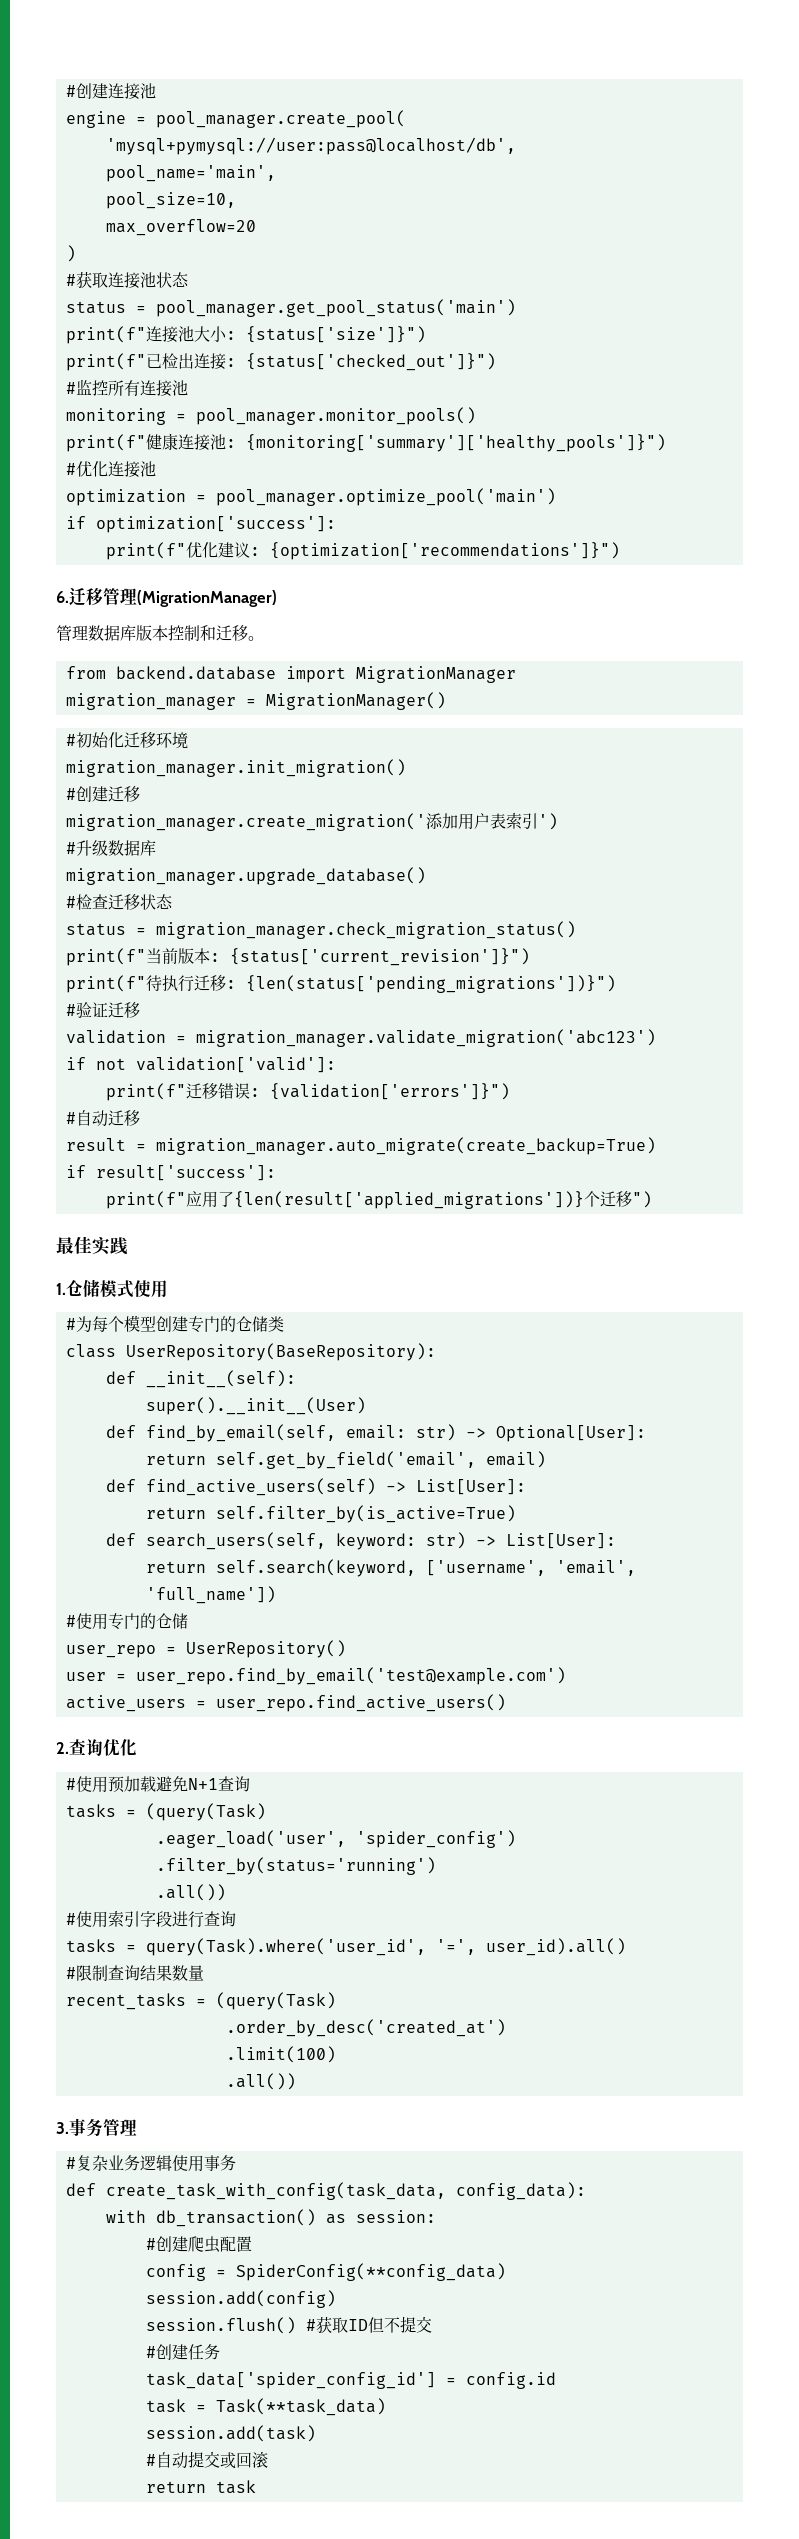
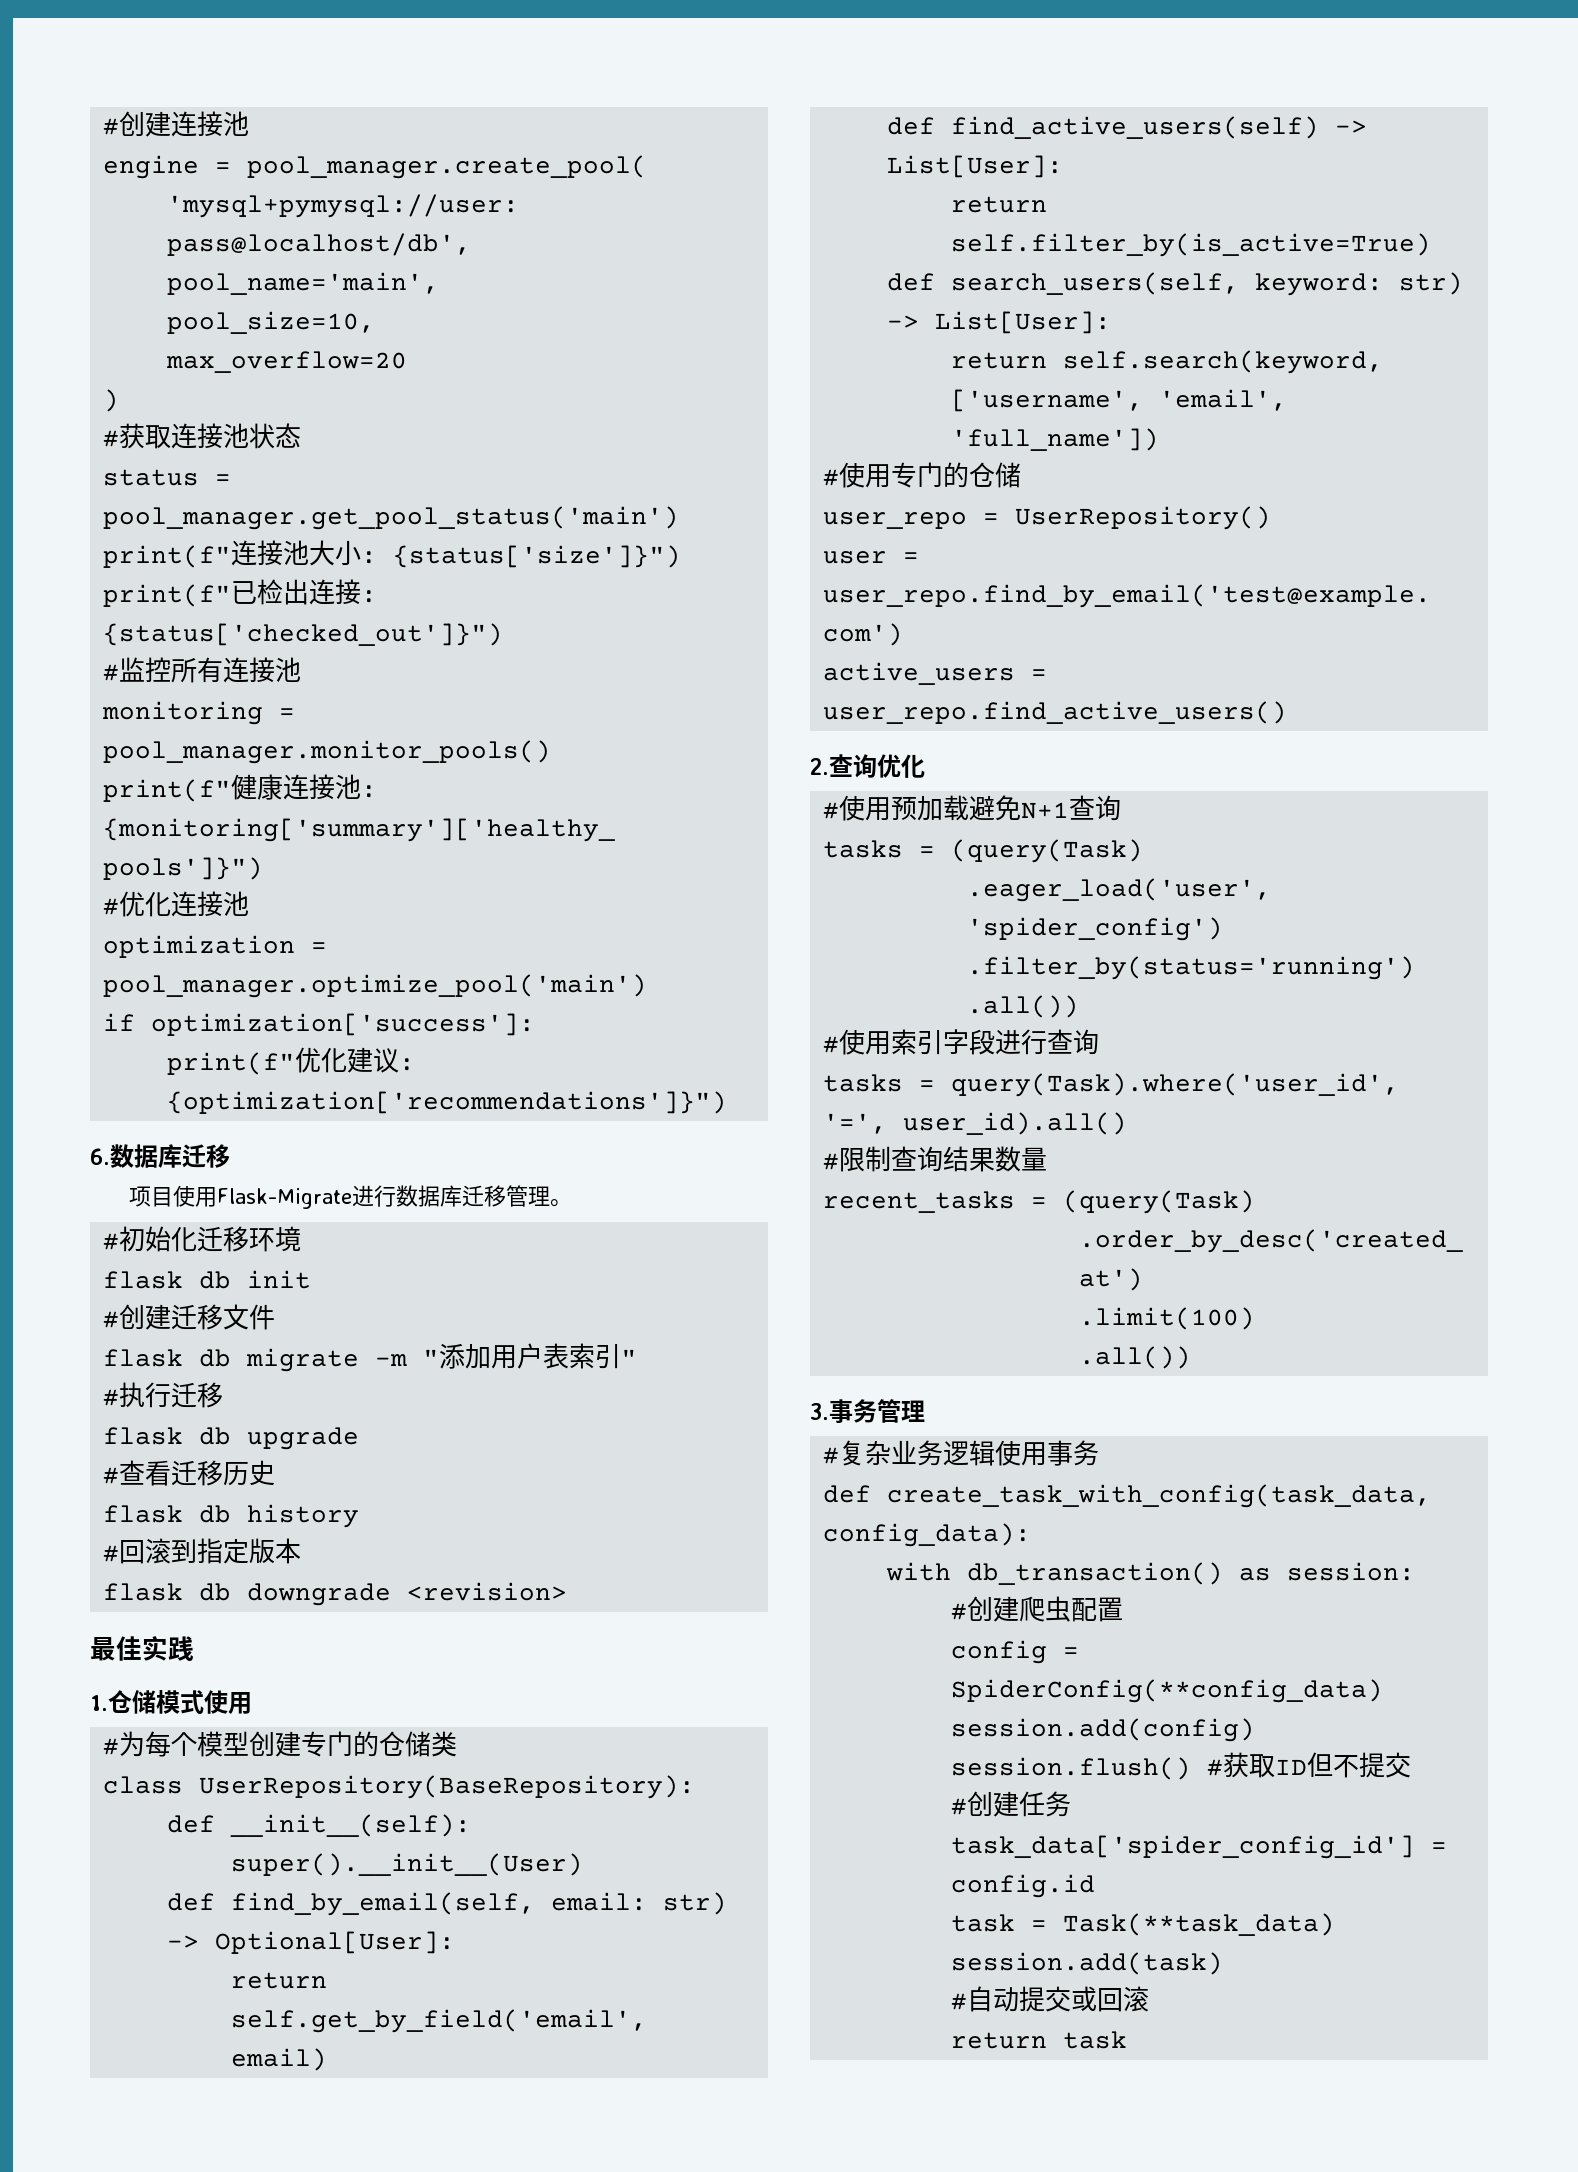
[69,587,277,607] [56,625,264,641] [65,666,516,683] [65,692,446,710] 迁移管理(MigrationManager) // 管理数据库版本控制和迁移。 // from backend.database import MigrationManager // migration_manager = MigrationManager() -> [110,1144,230,1168] [128,1185,572,1209] 数据库迁移 // 项目使用Flask-Migrate进行数据库迁移管理。
[65,759,406,777] migration_manager.init_migration() -> [103,1270,312,1289] flask db init
[65,813,426,831] // migration_manager.create_migration(' -> [223,1304,276,1330] [103,1348,440,1372] 文件 // flask db migrate -m "
[537,813,558,830] [65,840,156,856] [65,867,426,885] [65,894,173,910] [65,921,576,939] [65,948,530,966] [65,975,162,993] ') // #升级数据库 // migration_manager.upgrade_database() // #检查迁移状态 // status = migration_manager.check_migration_status() // print(f"当前版本: {status['current_revision']}") // print(f"待 -> [621,1349,638,1366] [103,1389,120,1406] " // #
[225,975,616,993] [65,1002,140,1018] [65,1029,656,1047] [65,1057,336,1073] [105,1083,510,1101] [65,1110,140,1127] [65,1137,656,1155] [65,1165,276,1181] [105,1191,652,1209] : {len(status['pending_migrations'])}") // #验证迁移 // validation = migration_manager.validate_migration('abc123') // if not validation['valid']: // print(f"迁移错误: {validation['errors']}") // #自动迁移 // result = migration_manager.auto_migrate(create_backup=True) // if result['success']: // print(f"应用了{len(result['applied_migrations'])}个迁移") -> [103,1427,360,1450] [103,1460,276,1486] [103,1504,360,1528] [103,1538,302,1564] [103,1582,568,1606] // flask db upgrade // #查看迁移历史 // flask db history // #回滚到指定版本 // flask db downgrade <revision>

